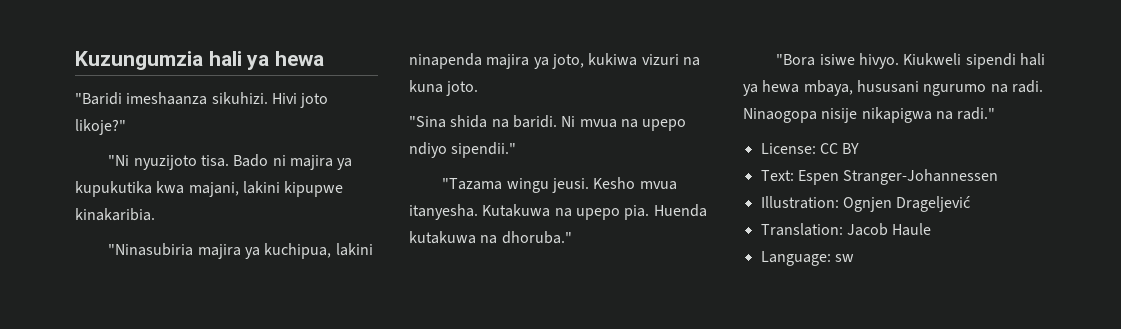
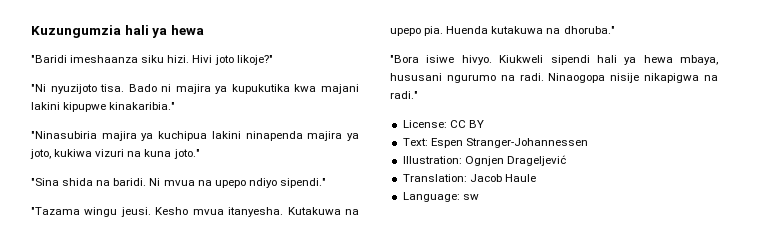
[211,92,268,104] sikuhizi. -> [141,55,190,63] siku hizi.
[188,182,239,197] majani, -> [320,84,359,94] majani
[75,208,155,221] kinakaribia. -> [109,102,176,110] kinakaribia."
[264,243,332,259] kuchipua, -> [158,131,208,141] kuchipua
[446,81,479,96] joto. -> [173,149,200,159] joto."
[451,142,517,158] sipendii." -> [279,178,326,188] sipendi."

